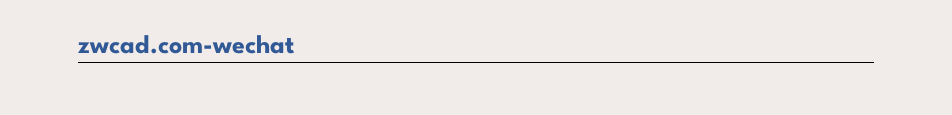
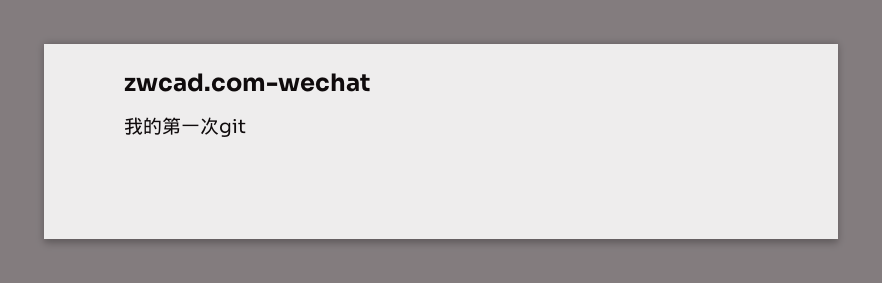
(295, 44) none -> [124,117,246,137] // 我的第一次git

